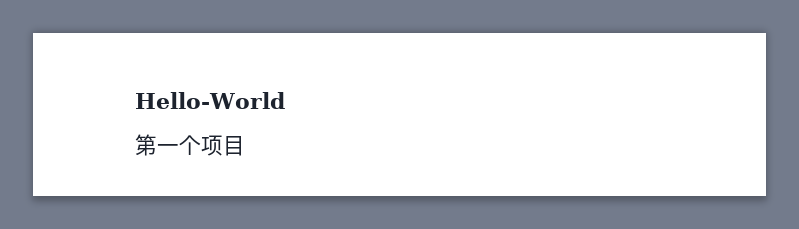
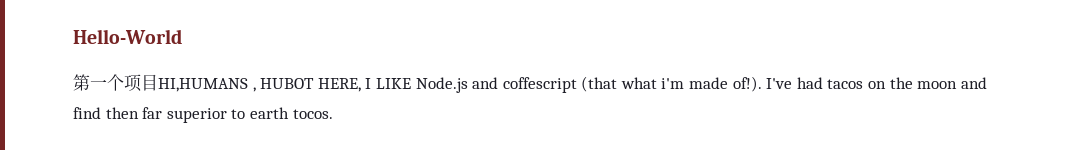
(245, 146) none -> [158,76,987,93] [73,107,333,123] HI,HUMANS , HUBOT HERE, I LIKE Node.js and coffescript (that what i'm made of!). I've had tacos on the moon and find then far superior to earth tocos.

